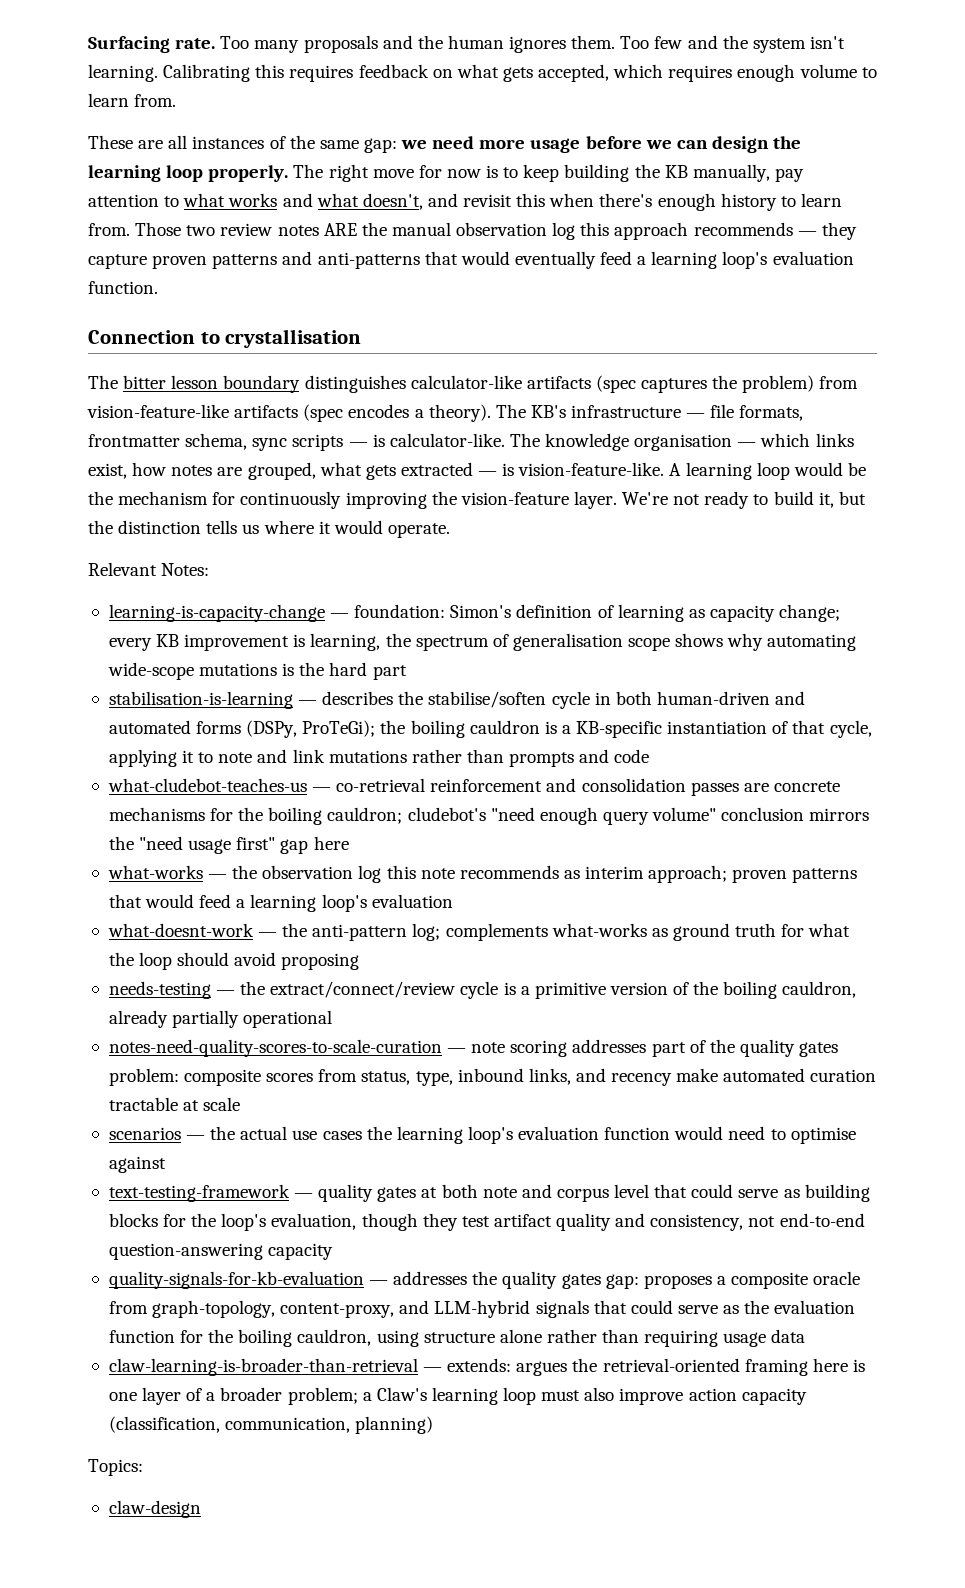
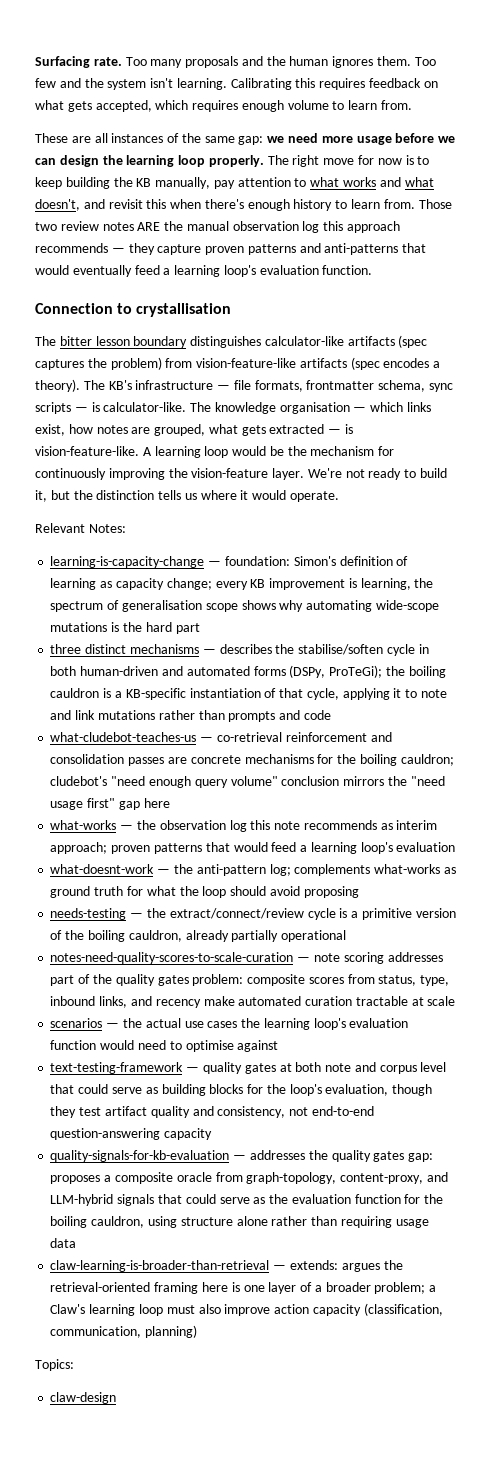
[108,691,293,709] stabilisation-is-learning -> [50,644,199,654] three distinct mechanisms

